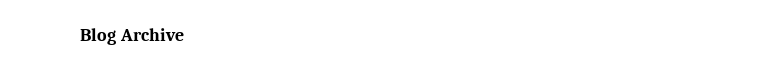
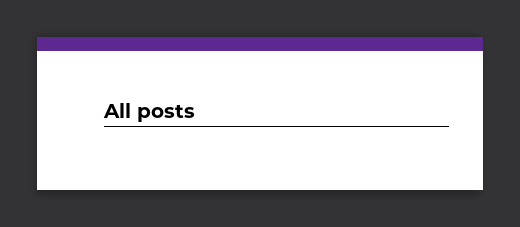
[80,28,184,45] Blog Archive -> [103,103,195,122] All posts

